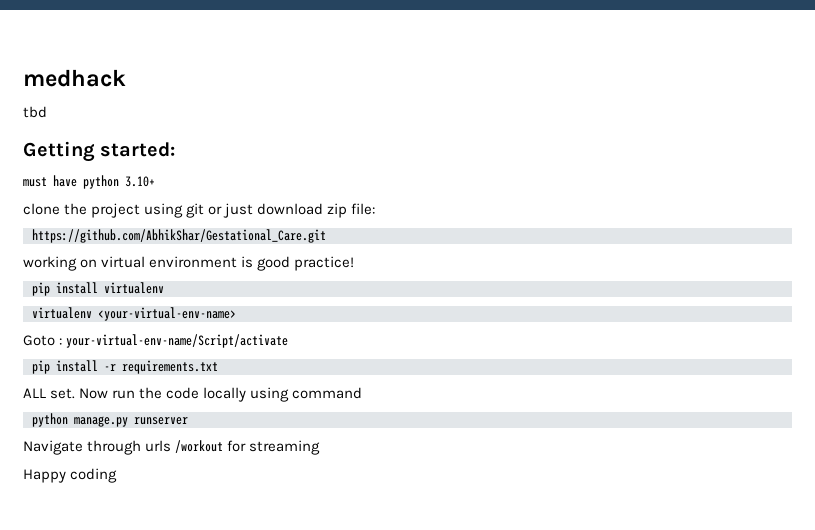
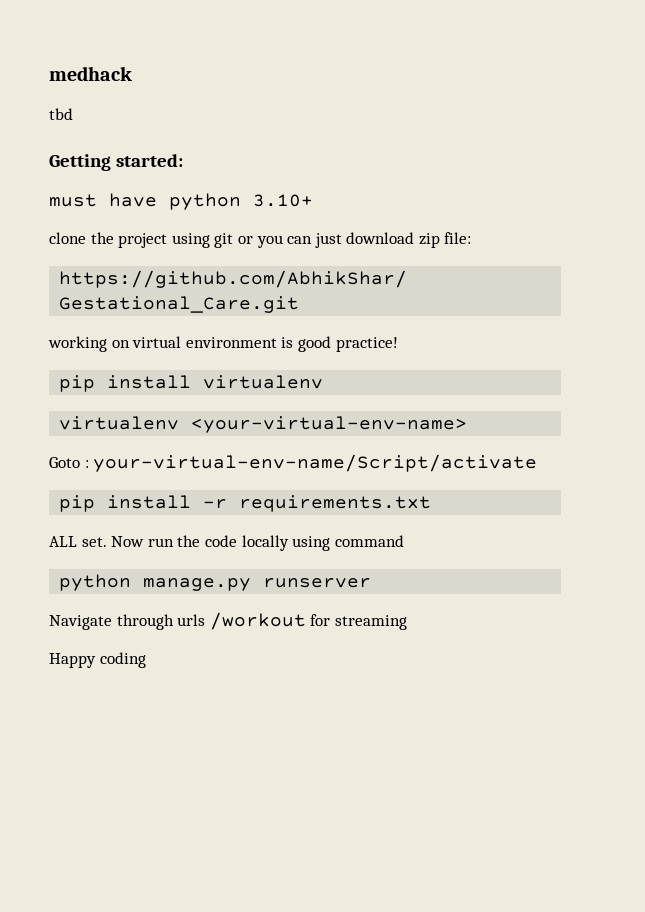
(223, 210) none -> [256,235,313,248] you can

